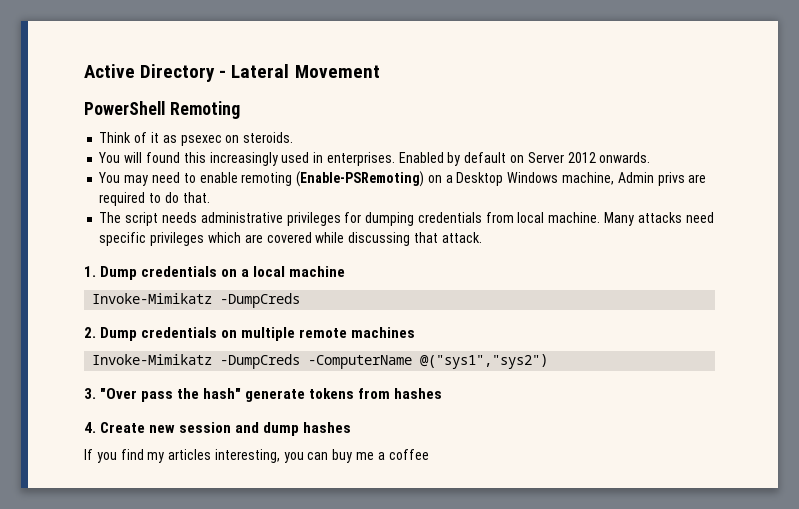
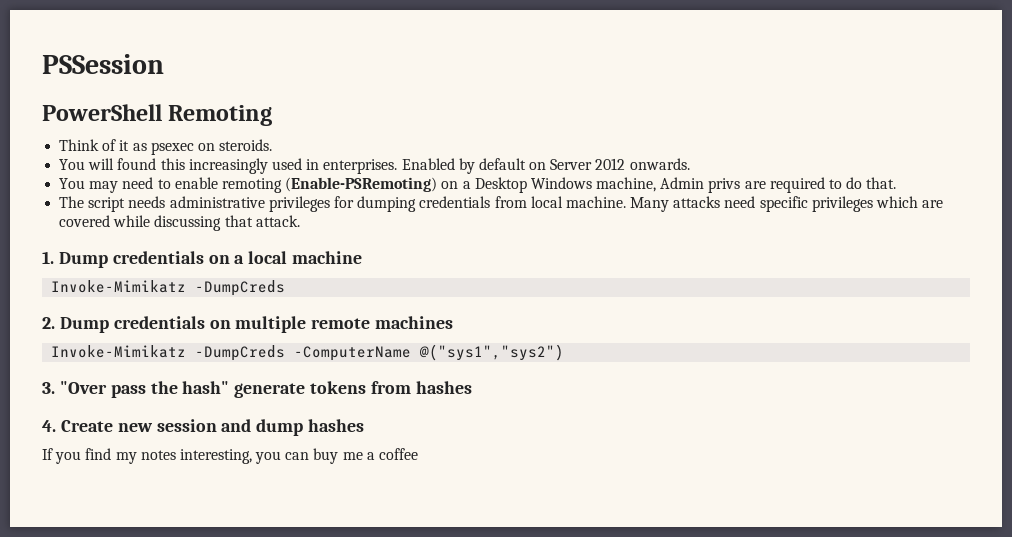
[84,64,380,82] Active Directory - Lateral Movement -> [42,54,164,74] PSSession
[168,449,212,460] articles -> [140,450,176,460] notes

